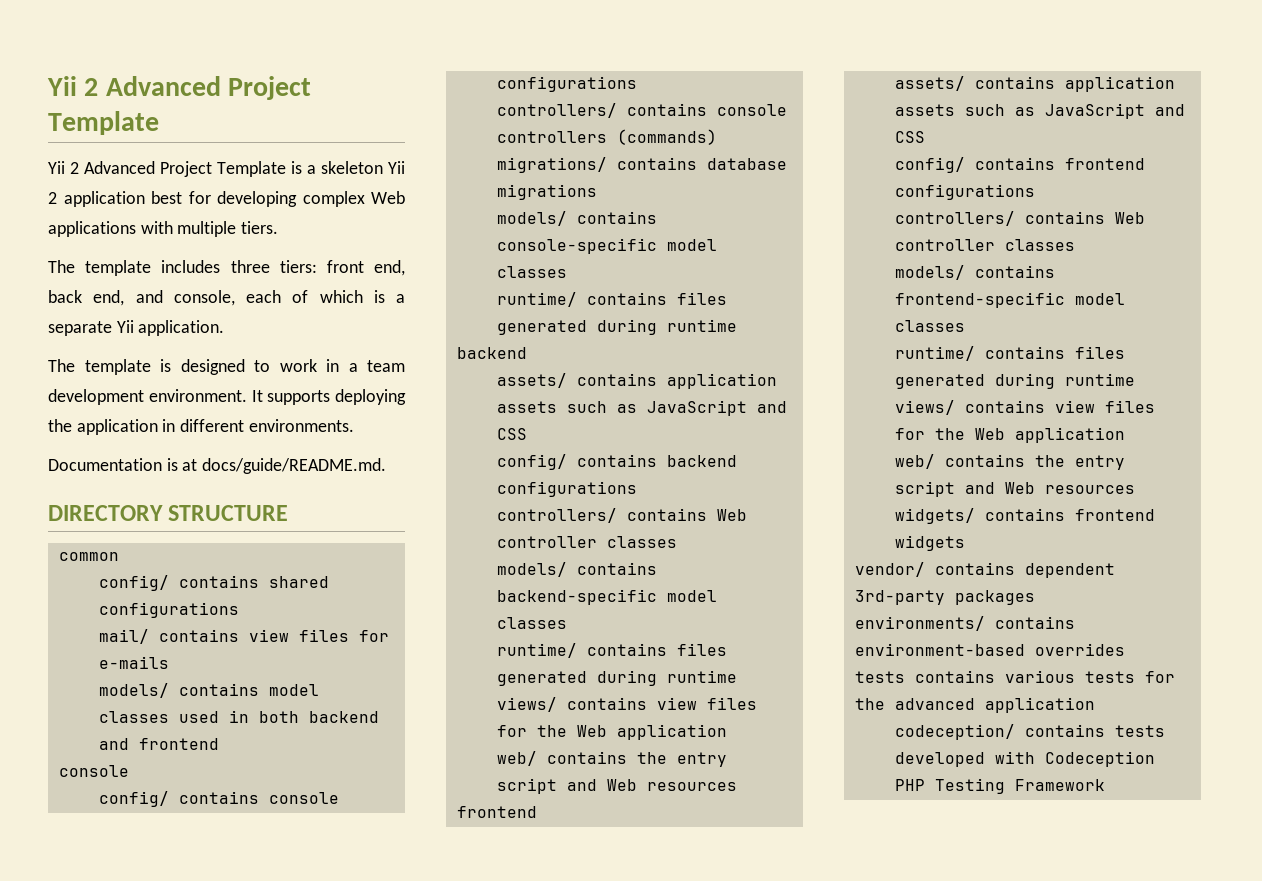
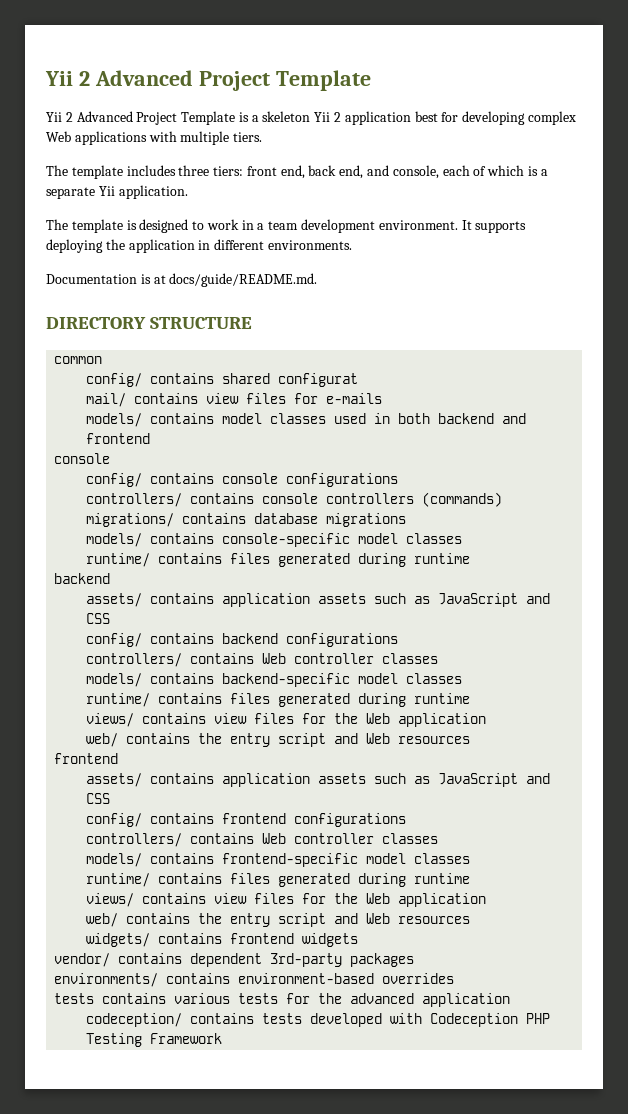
[98,602,239,618] configurations -> [278,373,359,387] configurat

